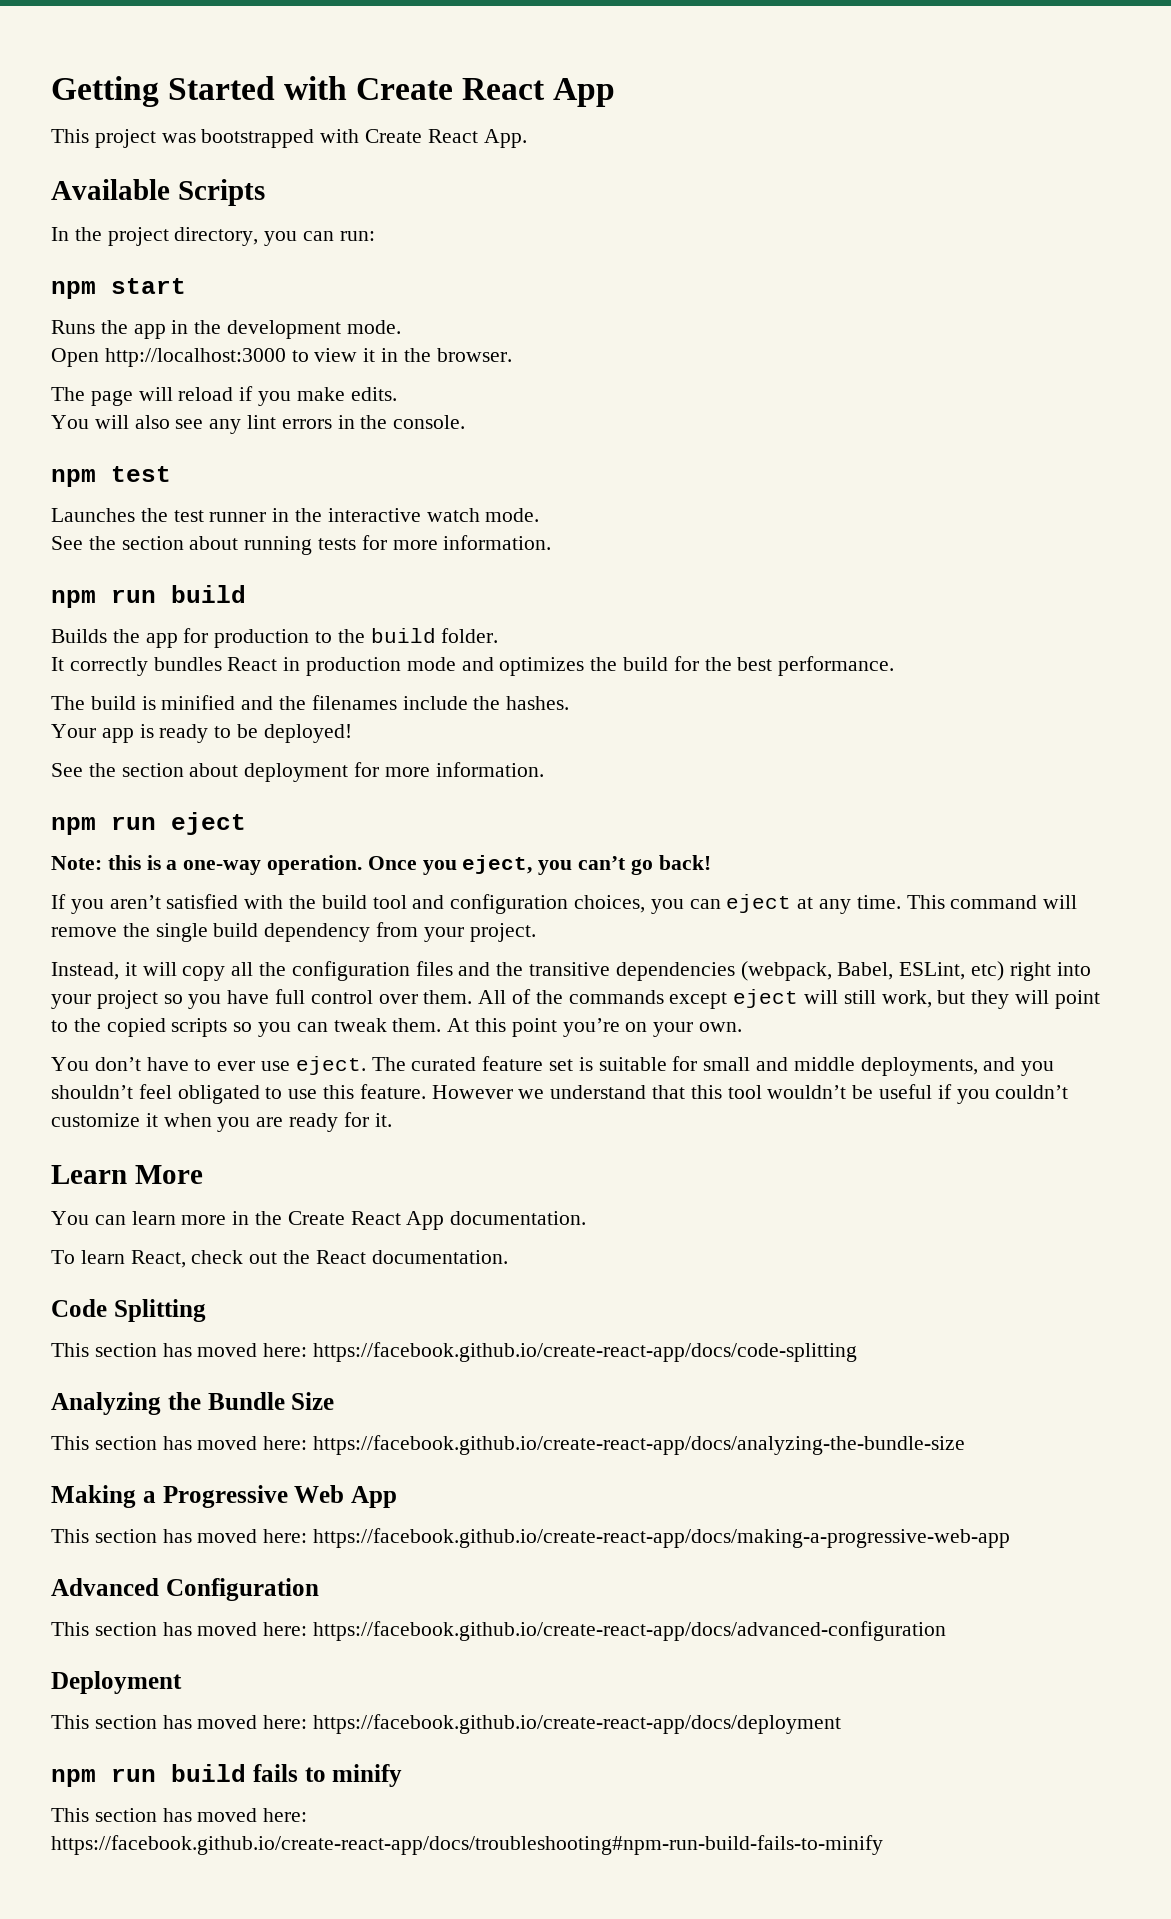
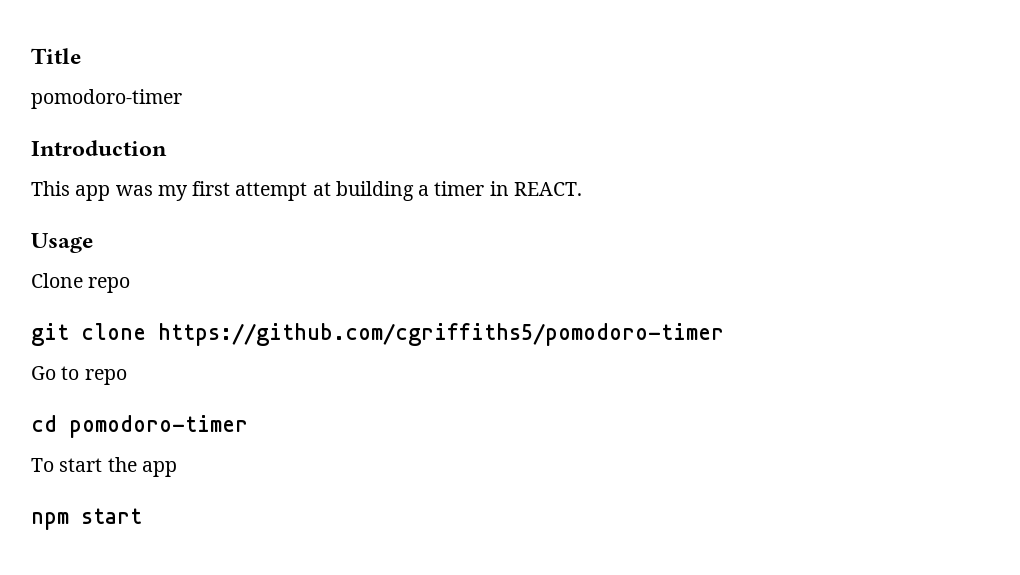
[51,76,616,107] [51,129,527,148] [51,179,265,206] [51,227,375,246] [51,278,186,299] [51,320,401,339] [51,348,512,367] [51,386,397,406] [51,415,466,434] [51,466,171,487] [51,508,540,522] [51,535,552,555] [51,585,246,608] [51,628,499,648] [51,656,895,676] [51,695,570,710] [51,724,352,743] [51,762,544,782] [51,812,246,835] [51,855,711,875] [51,894,1078,914] [51,922,536,942] [51,961,1091,981] [51,989,1100,1009] [51,1018,743,1037] [51,1056,1055,1076] [51,1084,1069,1104] [51,1112,392,1132] [51,1165,203,1184] [51,1211,587,1230] [51,1250,508,1268] [51,1299,206,1322] [51,1342,858,1362] [51,1392,335,1415] [51,1435,966,1455] [51,1485,397,1508] [51,1528,1011,1548] [51,1578,319,1601] [51,1621,947,1641] [51,1671,182,1694] [51,1714,842,1734] [51,1764,403,1787] [51,1808,308,1822] [51,1835,883,1855] Getting Started with Create React App // This project was bootstrapped with Create React App. // Available Scripts // In the project directory, you can run: // npm start // Runs the app in the development mode. // Open http://localhost:3000 to view it in the browser. // The page will reload if you make edits. // You will also see any lint errors in the console. // npm test // Launches the test runner in the interactive watch mode. // See the section about running tests for more information. // npm run build // Builds the app for production to the build folder. // It correctly bundles React in production mode and optimizes the build for the best performance. // The build is minified and the filenames include the hashes. // Your app is ready to be deployed! // See the section about deployment for more information. // npm run eject // Note: this is a one-way operation. Once you eject, you can’t go back! // If you aren’t satisfied with the build tool and configuration choices, you can eject at any time. This command will remove the single build dependency from your project. // Instead, it will copy all the configuration files and the transitive dependencies (webpack, Babel, ESLint, etc) right into your project so you have full control over them. All of the commands except eject will still work, but they will point to the copied scripts so you can tweak them. At this point you’re on your own. // You don’t have to ever use eject. The curated feature set is suitable for small and middle deployments, and you shouldn’t feel obligated to use this feature. However we understand that this tool wouldn’t be useful if you couldn’t customize it when you are ready for it. // Learn More // You can learn more in the Create React App documentation. // To learn React, check out the React documentation. // Code Splitting // This section has moved here: https://facebook.github.io/create-react-app/docs/code-splitting // Analyzing the Bundle Size // This section has moved here: https://facebook.github.io/create-react-app/docs/analyzing-the-bundle-size // Making a Progressive Web App // This section has moved here: https://facebook.github.io/create-react-app/docs/making-a-progressive-web-app // Advanced Configuration // This section has moved here: https://facebook.github.io/create-react-app/docs/advanced-configuration // Deployment // This section has moved here: https://facebook.github.io/create-react-app/docs/deployment // npm run build fails to minify // This section has moved here: https://facebook.github.io/create-react-app/docs/troubleshooting#npm-run-build-fails-to-minify -> [31,48,81,64] [31,89,182,109] [31,140,167,156] [31,181,582,201] [31,233,93,253] [31,273,131,293] [31,323,724,346] [31,366,127,385] [31,415,248,438] [31,457,177,477] [31,508,142,530] Title // pomodoro-timer // Introduction // This app was my first attempt at building a timer in REACT. // Usage // Clone repo // git clone https://github.com/cgriffiths5/pomodoro-timer // Go to repo // cd pomodoro-timer // To start the app // npm start

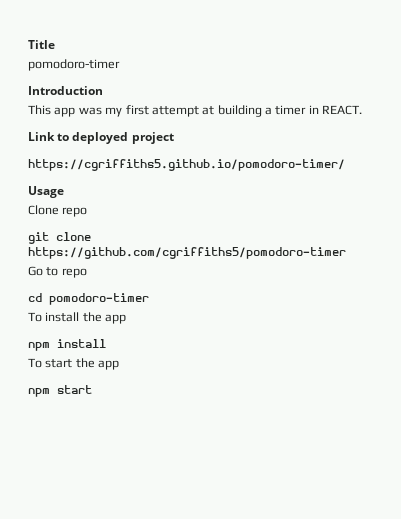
(582, 189) none -> [28,132,174,144] [28,159,345,171] // Link to deployed project // https://cgriffiths5.github.io/pomodoro-timer/
(248, 426) none -> [28,312,127,324] [28,339,106,351] // To install the app // npm install

